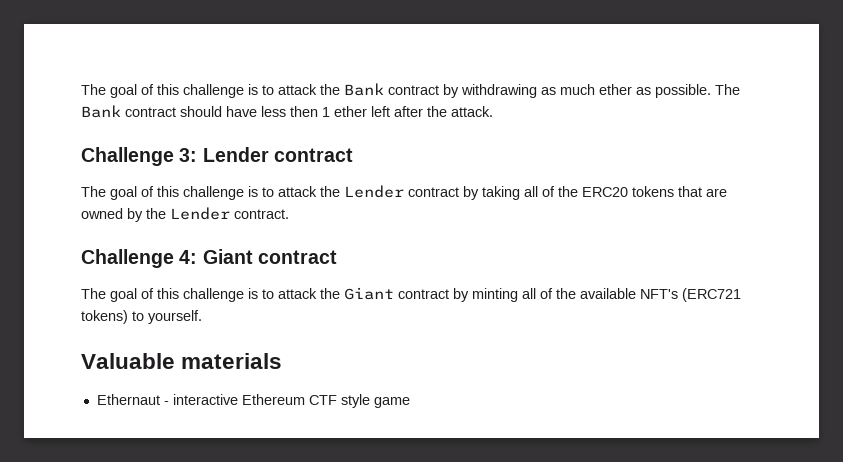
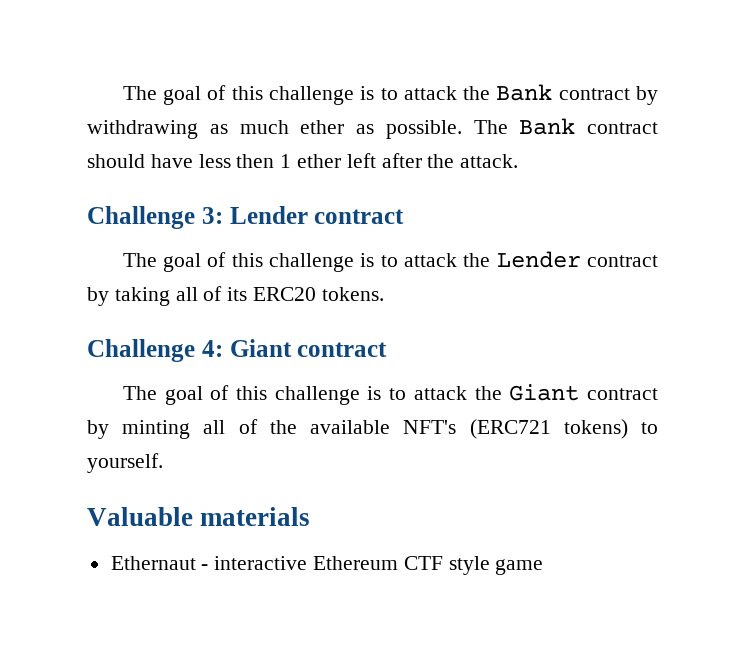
[558,186,727,197] [81,207,289,222] the ERC20 tokens that are owned by the Lender contract. -> [227,287,384,301] its ERC20 tokens.

